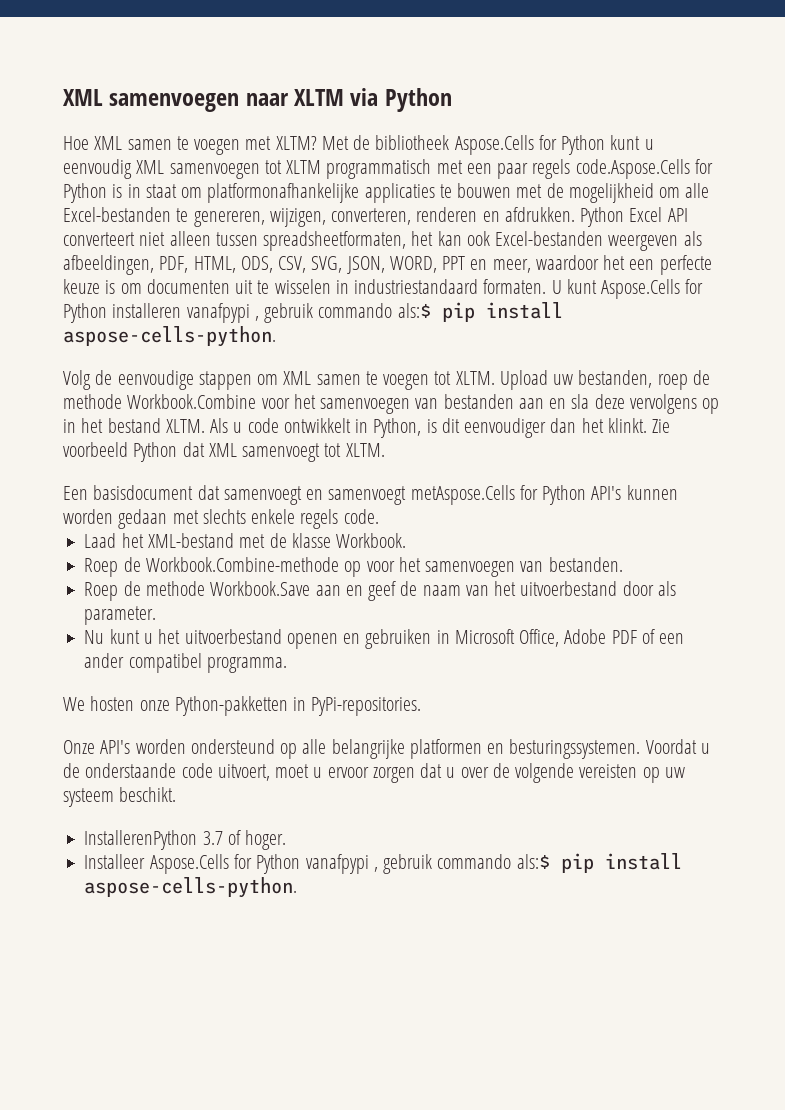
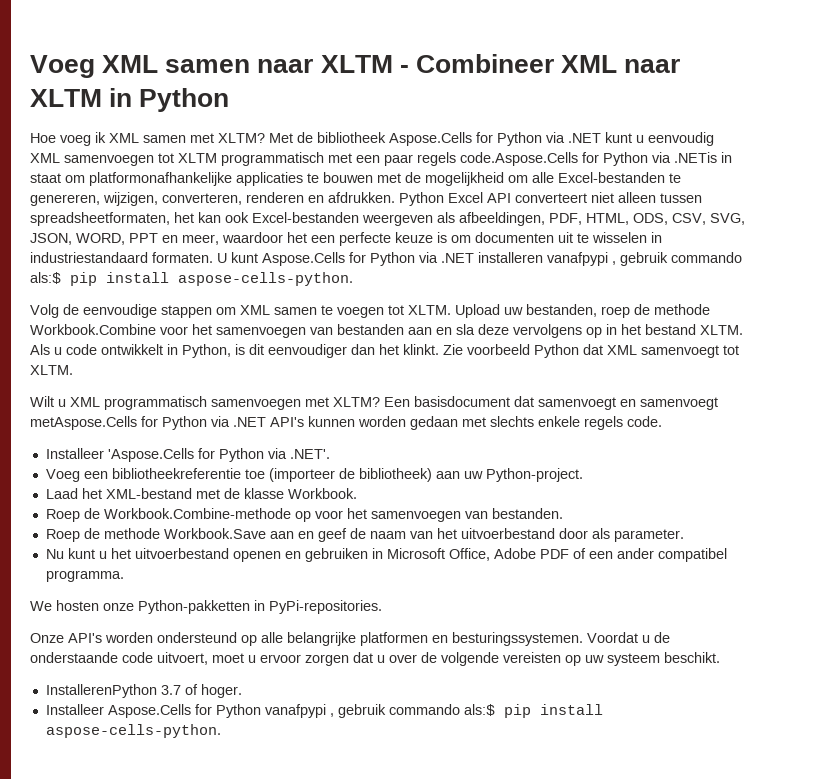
[63,88,452,112] [63,136,241,155] XML samenvoegen naar XLTM via Python // Hoe XML samen te voegen -> [30,54,681,78] [30,88,230,112] [30,132,186,146] Voeg XML samen naar XLTM - Combineer XML naar XLTM in Python // Hoe voeg ik XML samen
(606, 145) none -> [546,132,601,143] via .NET
[112,184,123,198] is -> [652,152,717,163] via .NETis
(107, 313) none -> [419,252,474,263] via .NET
(385, 450) none -> [30,396,380,410] Wilt u XML programmatisch samenvoegen met XLTM?
(587, 495) none -> [211,416,266,427] via .NET
(379, 516) none -> [45,448,330,462] [45,468,583,482] // Installeer 'Aspose.Cells for Python via .NET'. // Voeg een bibliotheekreferentie toe (importeer de bibliotheek) aan uw Python-project.

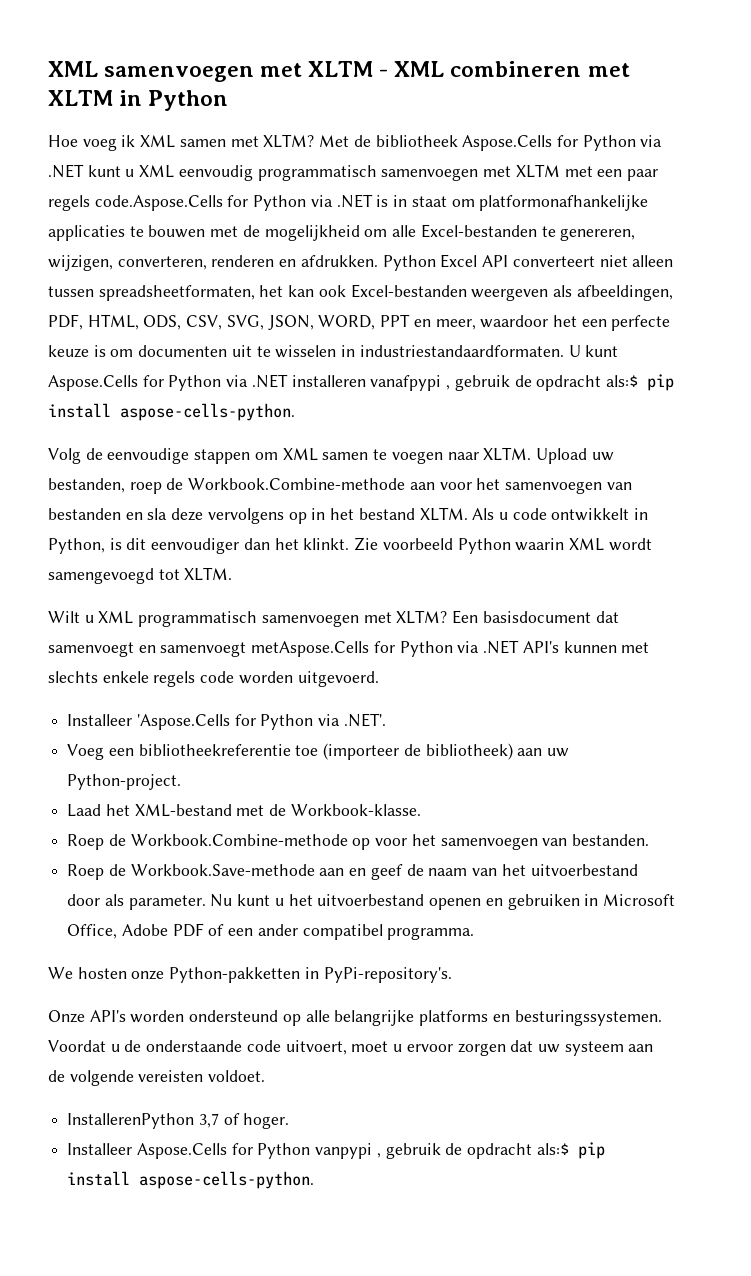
[30,54,681,78] Voeg XML samen naar XLTM - Combineer XML naar -> [48,61,630,82] XML samenvoegen met XLTM - XML combineren met
[648,132,714,146] [30,152,324,166] eenvoudig XML samenvoegen tot XLTM programmatisch -> [139,164,560,181] XML eenvoudig programmatisch samenvoegen met XLTM
[674,152,717,163] .NETis -> [336,194,389,208] .NET is
[30,252,213,263] industriestandaard formaten. -> [359,345,564,357] industriestandaardformaten.
[671,252,742,263] commando -> [514,375,602,391] de opdracht
[388,305,404,315] tot -> [447,452,479,460] naar
[654,304,710,315] [30,324,156,335] methode Workbook.Combine -> [188,478,435,490] Workbook.Combine-methode aan
[408,327,432,335] aan -> (121, 514) none
[583,344,719,358] dat XML samenvoegt -> [515,538,652,551] [48,568,154,584] waarin XML wordt samengevoegd
[358,416,458,430] worden gedaan -> (617, 647) none
[627,416,662,427] code. -> [200,671,379,687] code worden uitgevoerd.
[243,488,357,499] klasse Workbook. -> [290,804,421,816] Workbook-klasse.
[103,528,266,539] methode Workbook.Save -> [130,864,315,876] Workbook.Save-methode
(684, 535) // -> (206, 902) none
[269,600,382,614] PyPi-repositories. -> [323,967,452,983] PyPi-repository's.
[360,632,428,646] platformen -> [419,1010,489,1026] platforms
[377,652,720,666] u over de volgende vereisten op uw systeem beschikt. -> [537,1041,654,1056] [48,1070,266,1086] uw systeem aan de volgende vereisten voldoet.
[160,685,181,695] 3.7 -> [198,1113,219,1128] 3,7
[264,704,460,718] vanafpypi , gebruik commando -> [315,1143,533,1159] vanpypi , gebruik de opdracht

